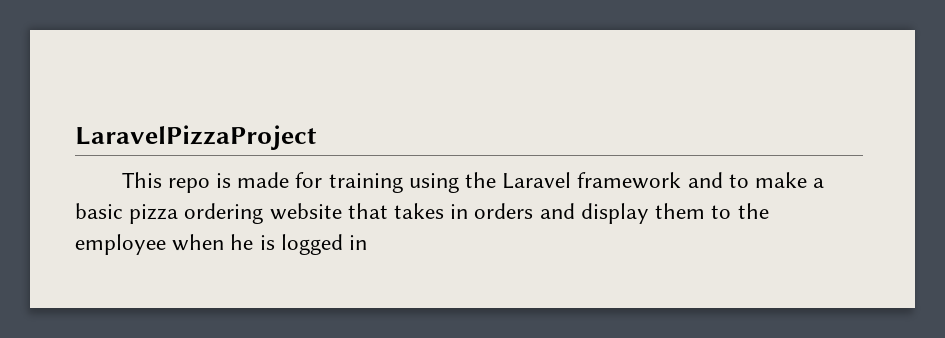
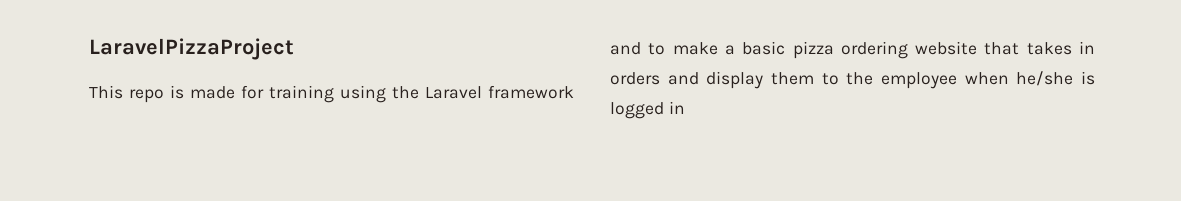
[230,234,254,250] he -> [1016,71,1074,86] he/she

